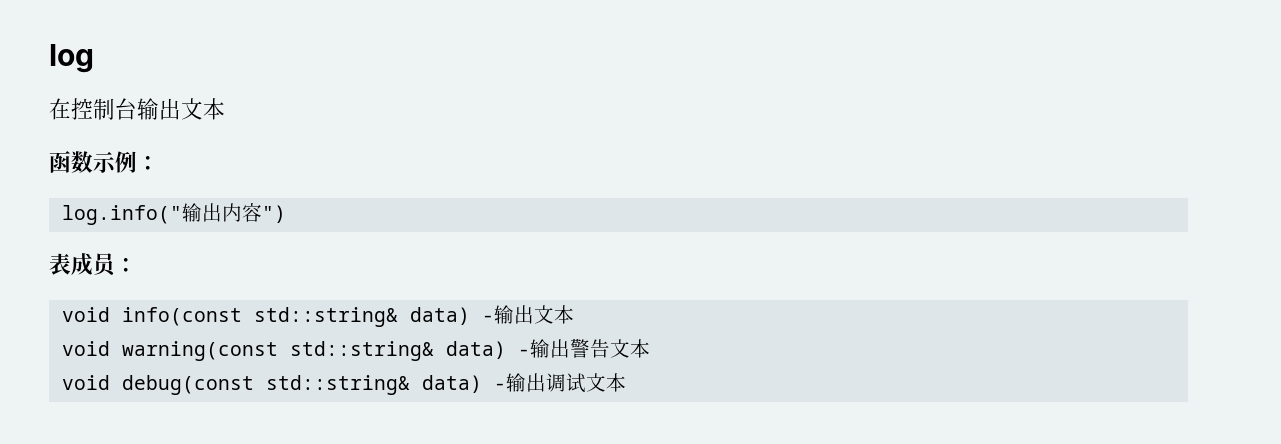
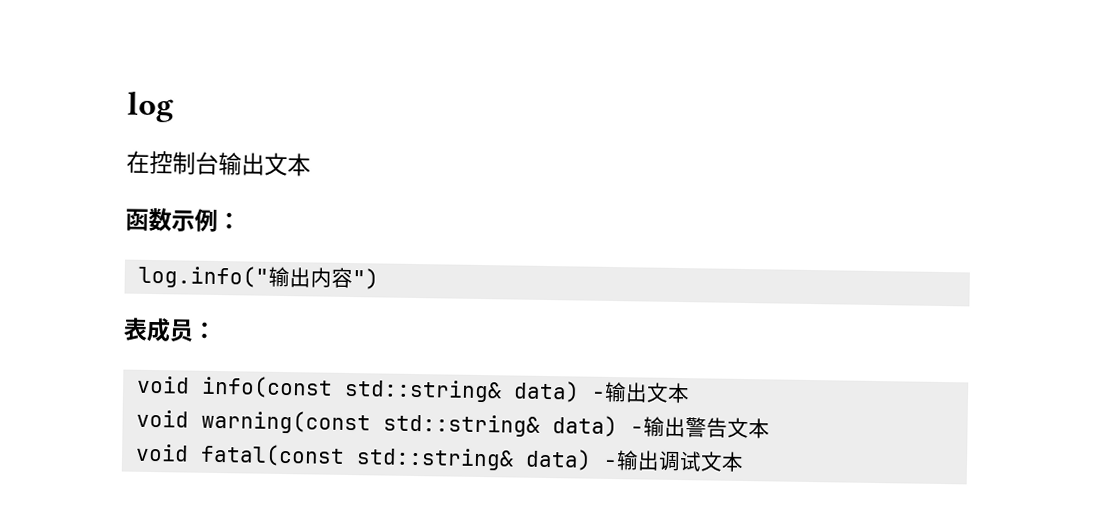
[121,375,254,395] debug(const -> [199,443,345,467] fatal(const

